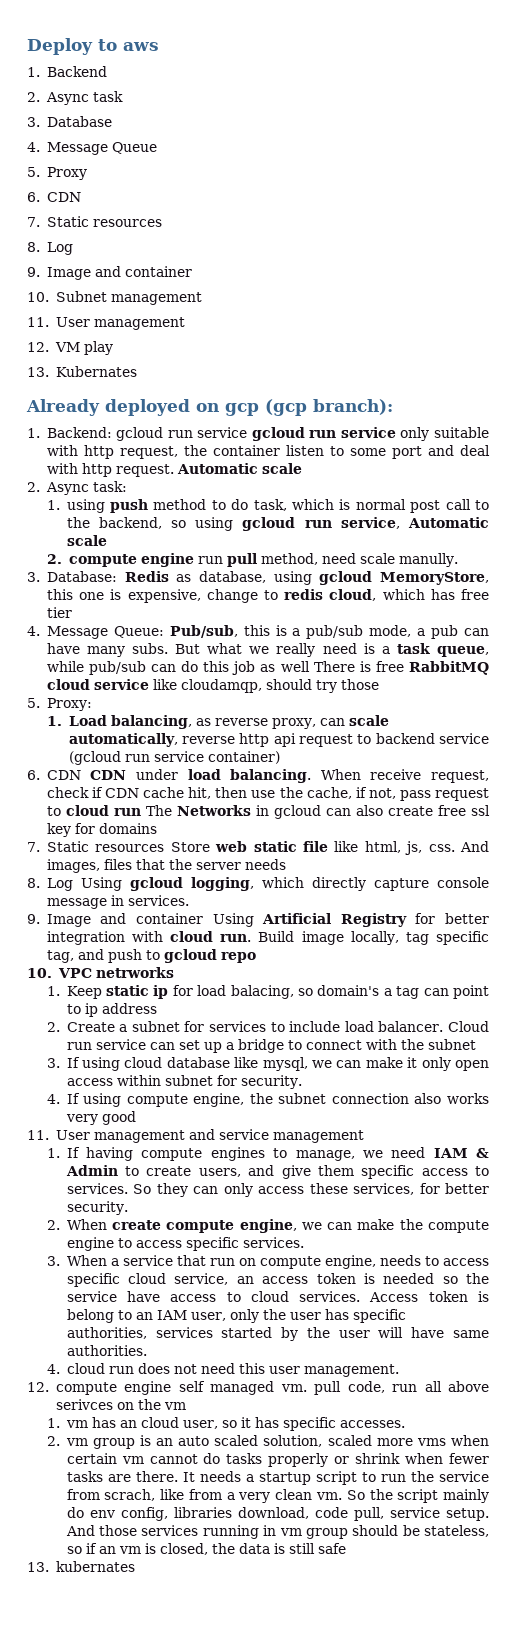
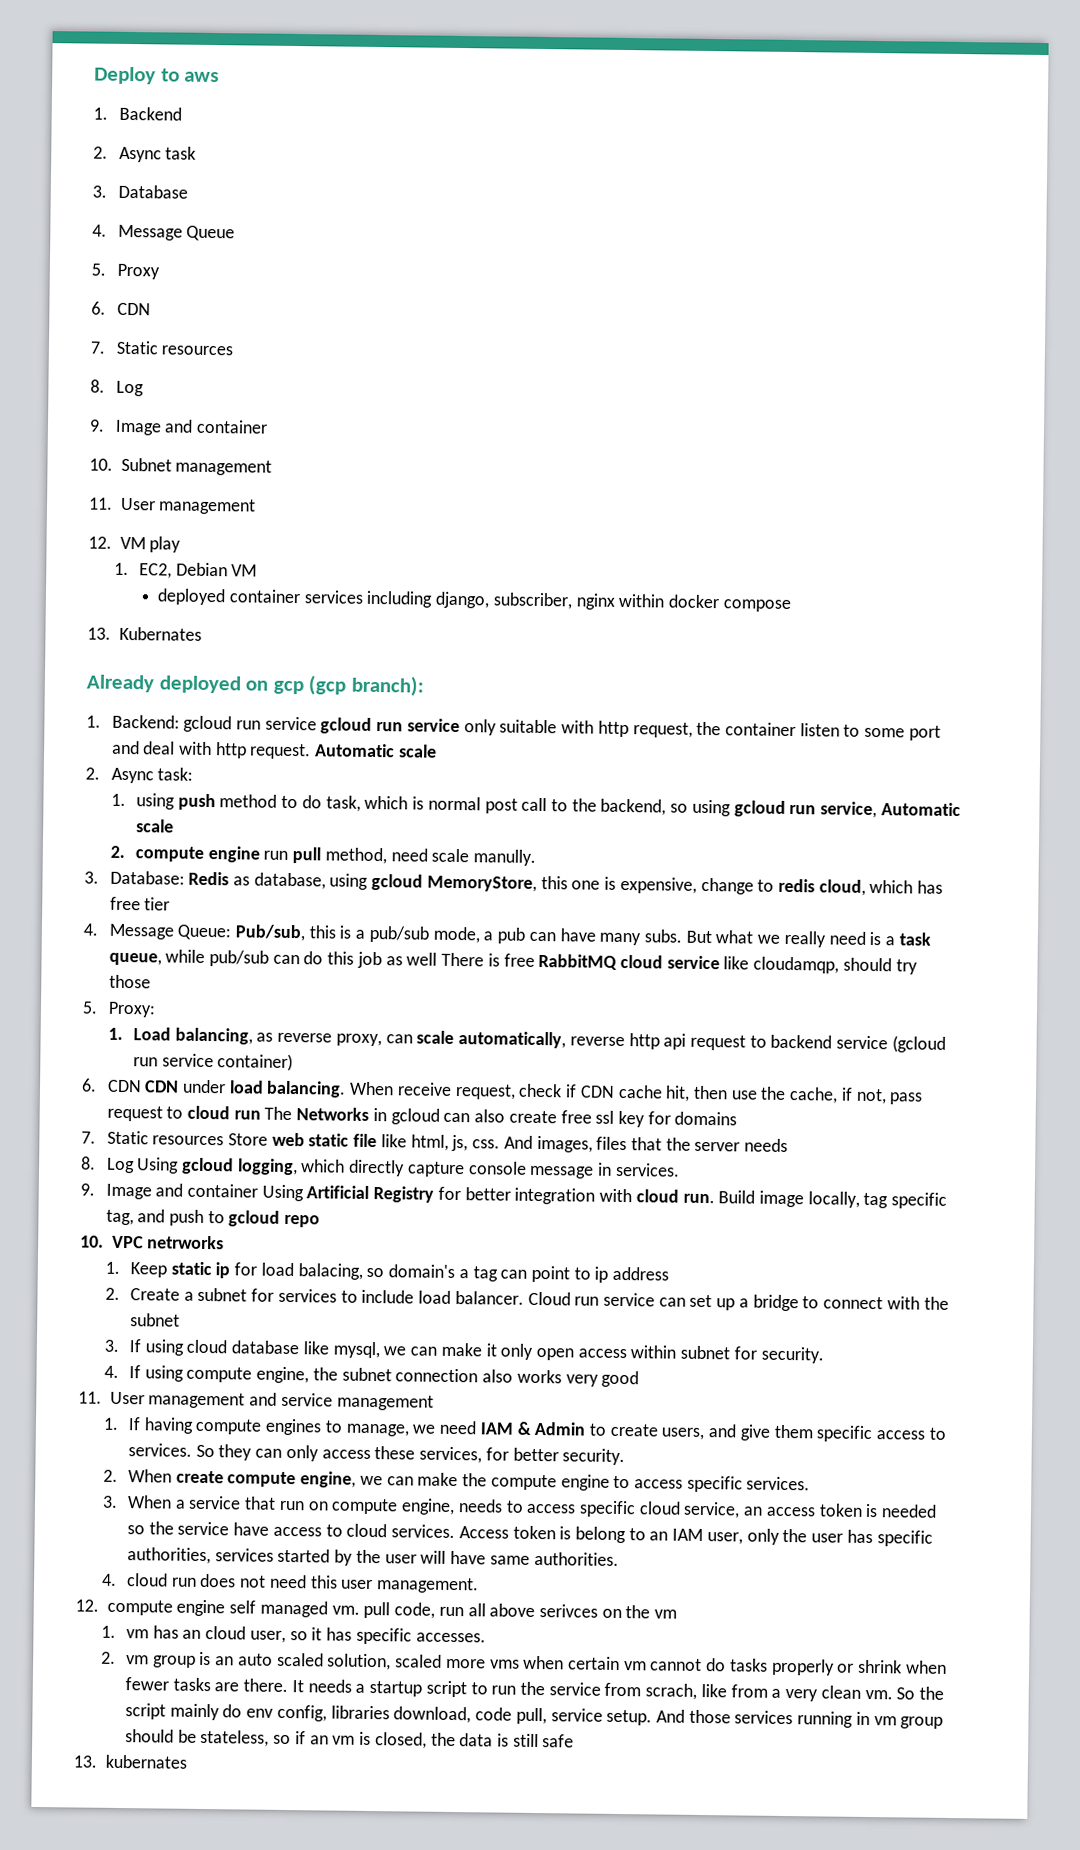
(113, 348) none -> [113,562,258,579] [157,588,791,612] // 1. EC2, Debian VM // deployed container services including django, subscriber, nginx within docker compose

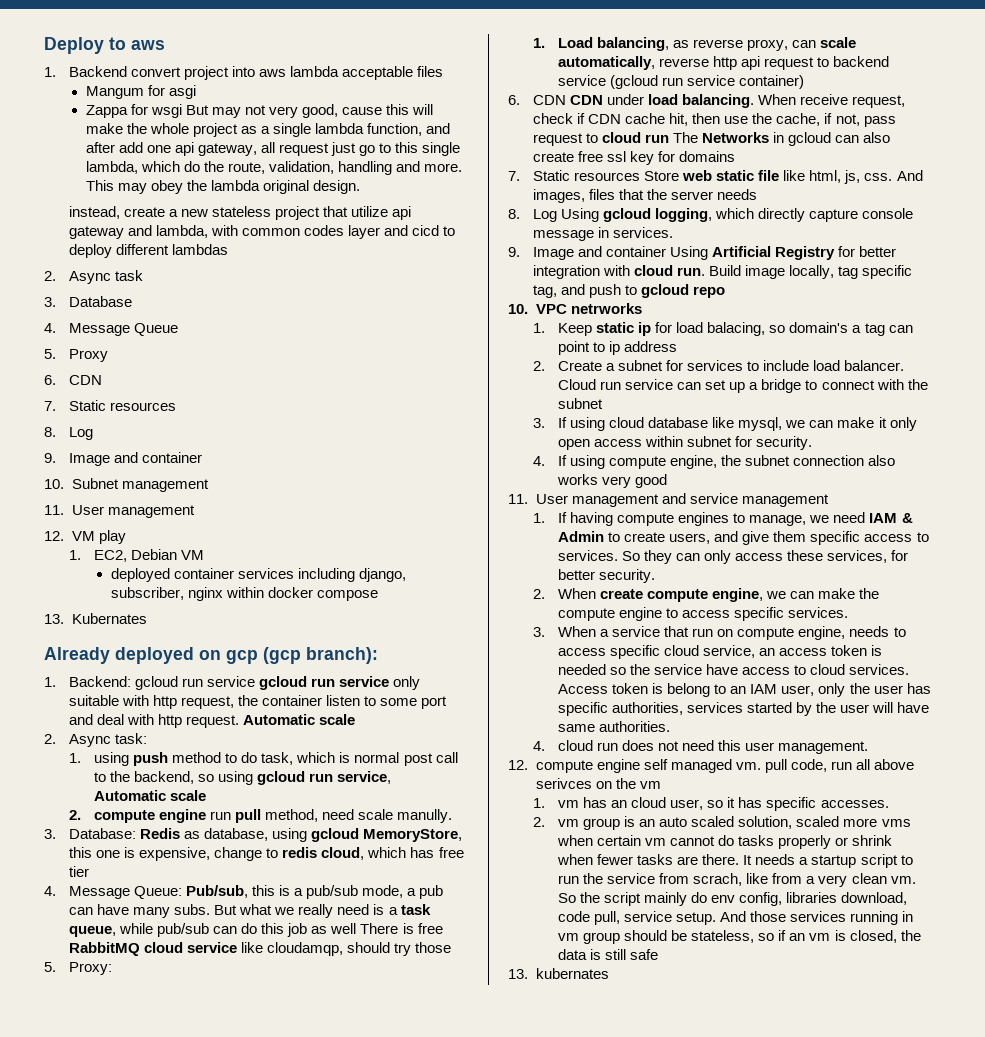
(182, 113) none -> [131,66,444,80] [85,85,196,99] [85,104,434,118] [85,123,450,137] [85,142,461,156] [85,161,462,175] [85,180,360,194] [69,206,412,220] [69,225,456,239] [69,244,229,258] convert project into aws lambda acceptable files // Mangum for asgi // Zappa for wsgi But may not very good, cause this will make the whole project as a single lambda function, and after add one api gateway, all request just go to this single lambda, which do the route, validation, handling and more. This may obey the lambda original design. // instead, create a new stateless project that utilize api gateway and lambda, with common codes layer and cicd to deploy different lambdas

